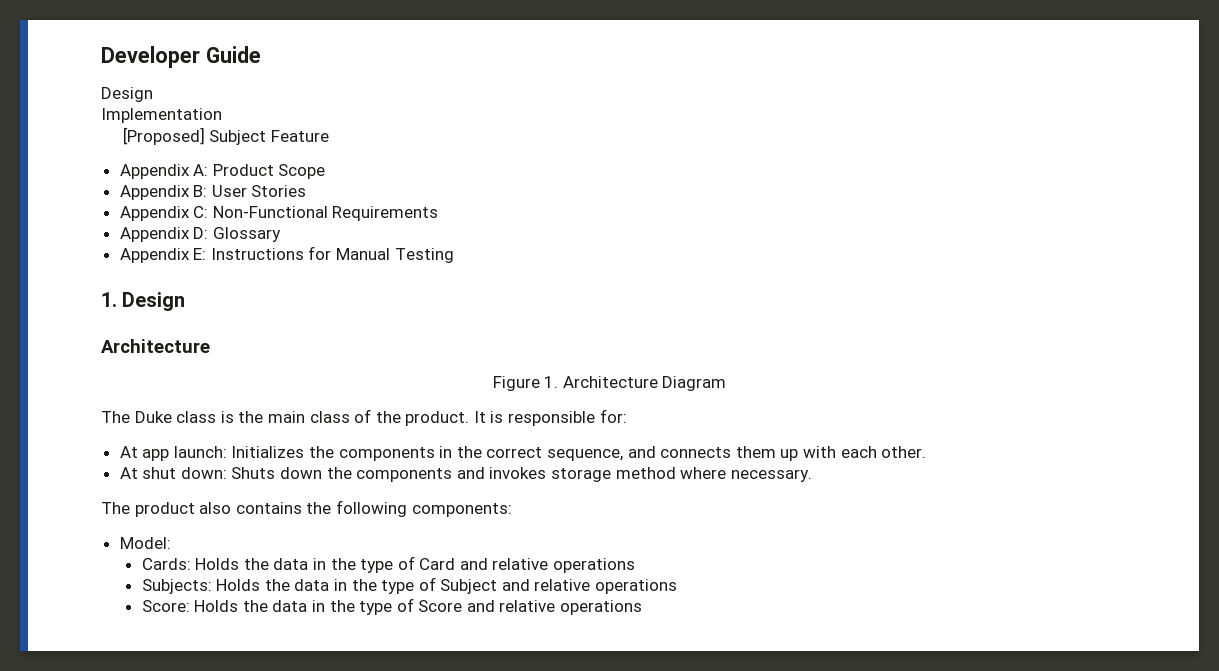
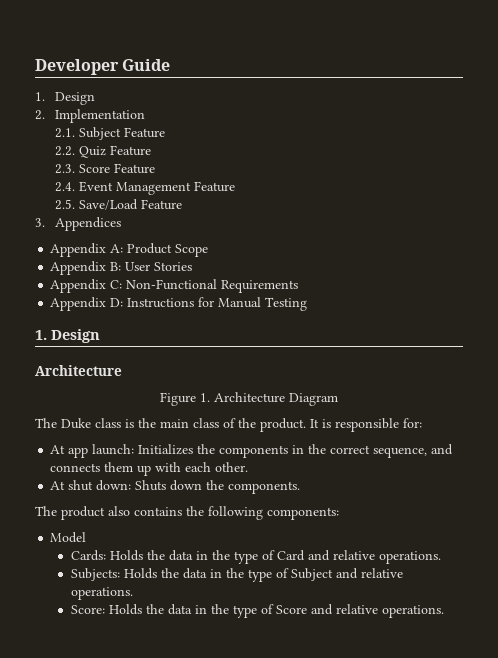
[101,87,153,102] Design // -> [35,92,96,105] [35,110,45,120] 1. Design // 2.
[122,127,205,145] [Proposed] -> [55,128,76,138] 2.1.
(330, 136) none -> [55,145,152,158] [55,163,156,174] [55,181,236,195] [55,199,183,210] [35,217,122,231] // 2.2. Quiz Feature // 2.3. Score Feature // 2.4. Event Management Feature // 2.5. Save/Load Feature // 3. Appendices
[212,227,281,242] [119,248,207,263] Glossary // Appendix E: -> (124, 302) none
[356,467,812,482] components and invokes storage method where necessary. -> [228,481,301,494] components.
[119,537,171,549] Model: -> [50,532,87,543] Model
[553,558,636,573] operations -> [378,551,441,564] operations.
[595,579,678,594] operations -> [70,587,133,600] operations.
[560,600,643,615] operations -> [381,605,444,618] operations.

